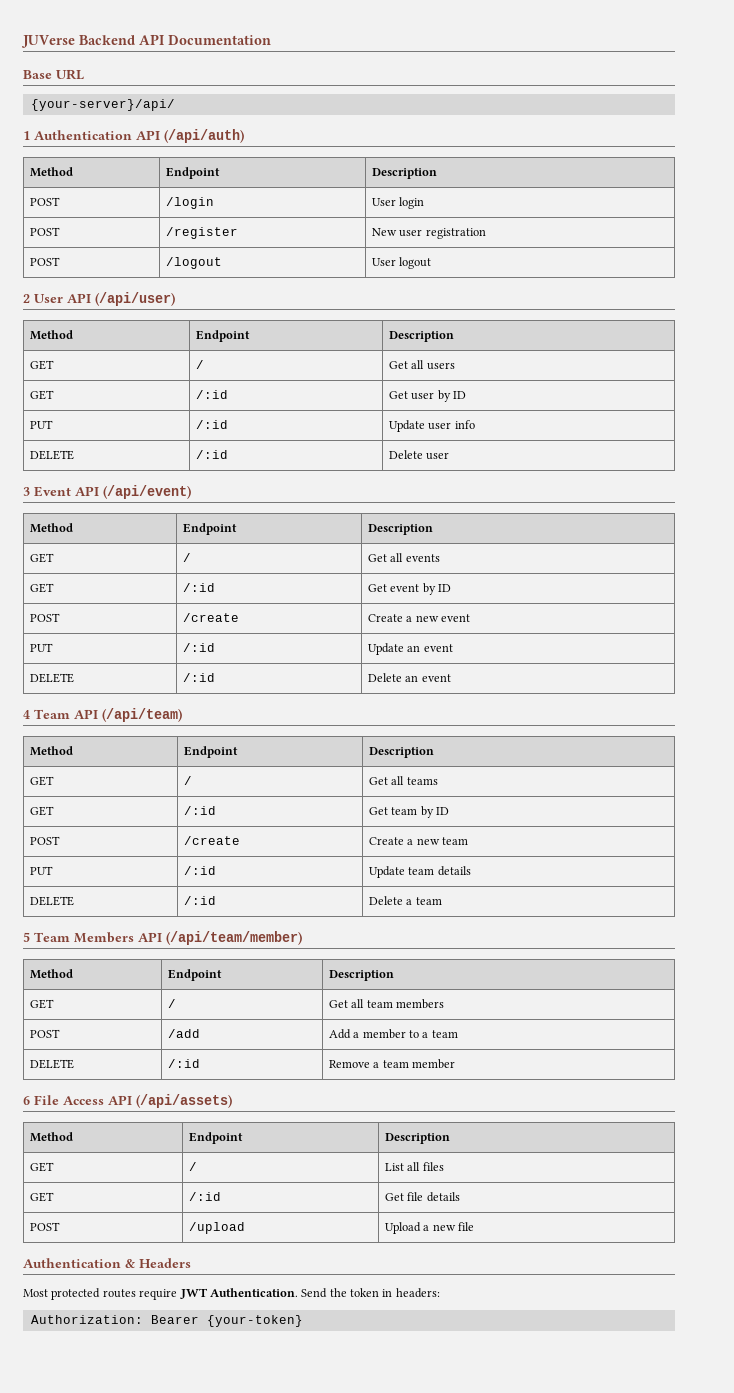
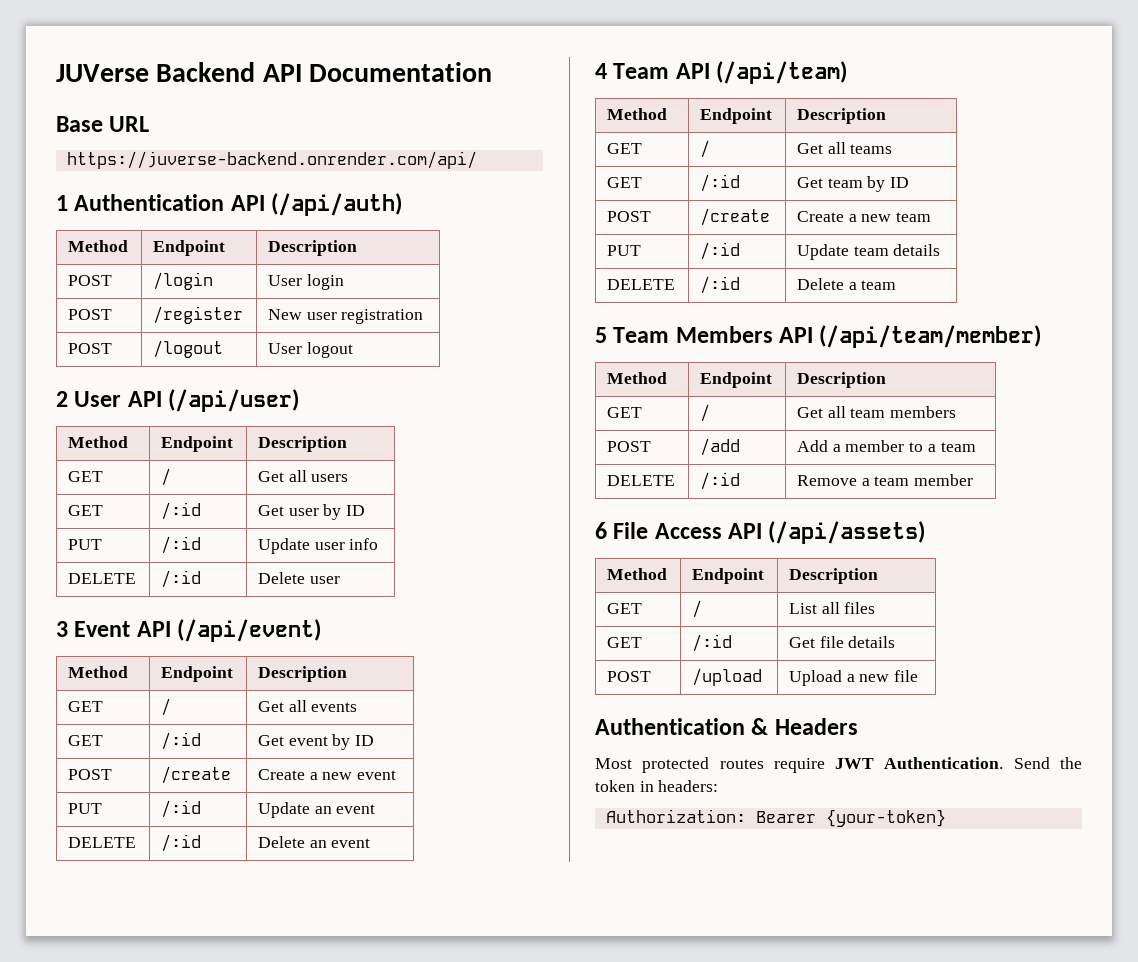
[30,99,175,111] {your-server}/api/ -> [66,151,477,169] https://juverse-backend.onrender.com/api/

